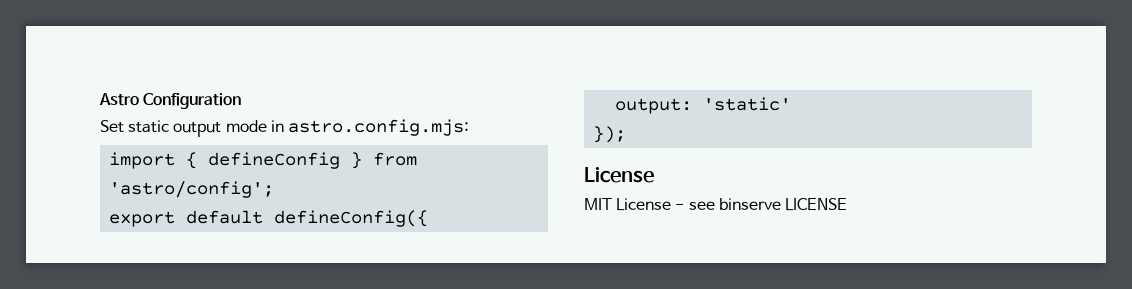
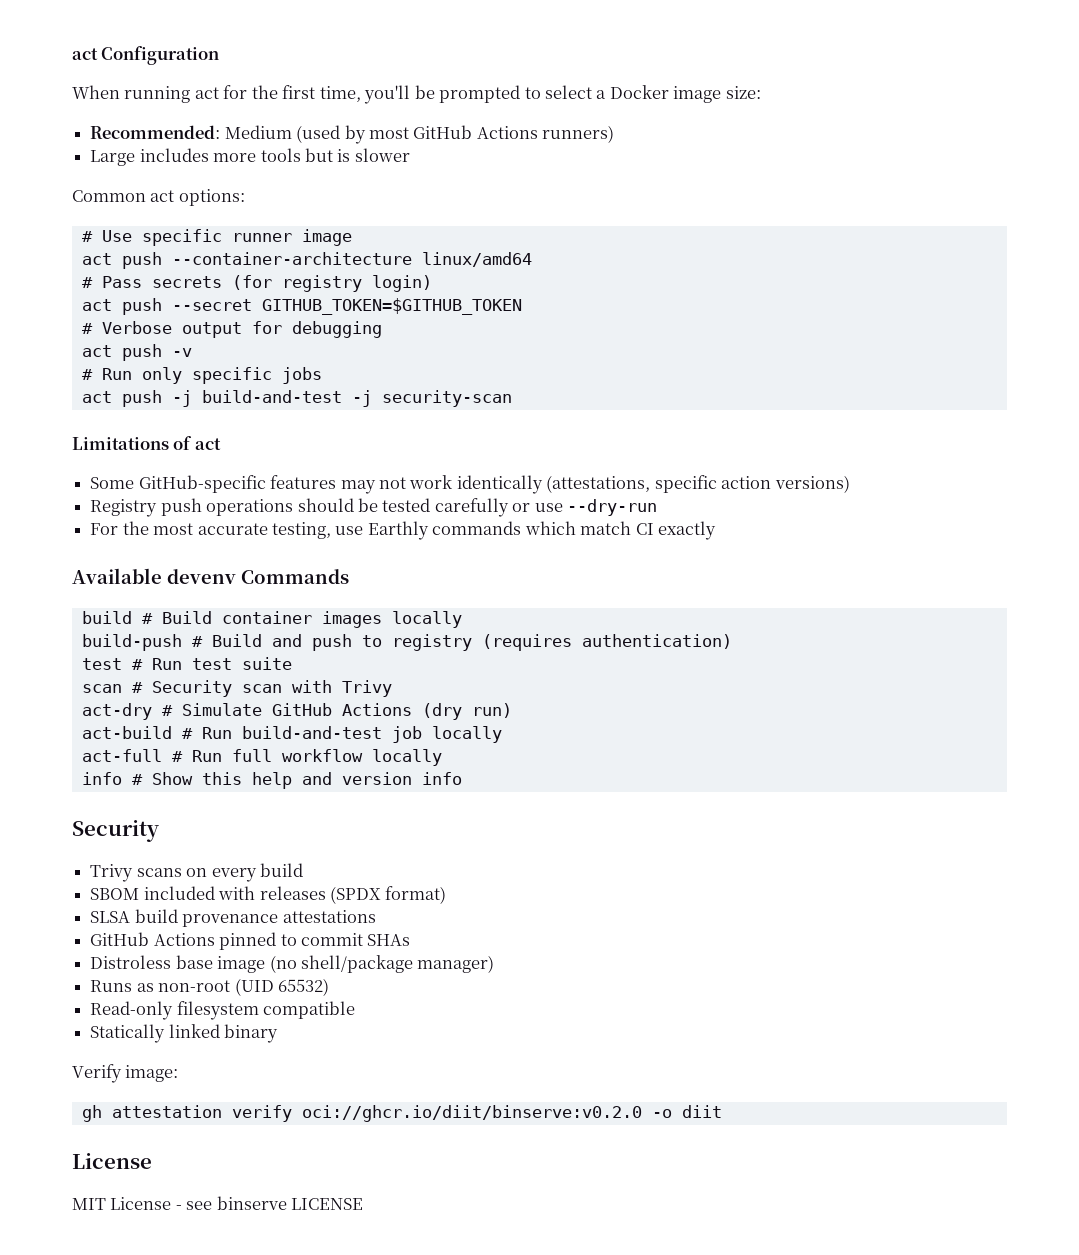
[99,93,139,106] Astro -> [72,48,98,60] act
[100,119,469,137] [109,152,418,169] [109,181,275,198] [109,210,429,227] [615,97,792,114] [593,126,627,143] Set static output mode in astro.config.mjs: // import { defineConfig } from 'astro/config'; // export default defineConfig({ // output: 'static' // }); -> [72,85,761,104] [90,125,615,144] [90,148,410,166] [72,189,245,206] [81,229,352,246] [81,252,532,269] [81,275,432,292] [81,298,522,315] [81,321,382,338] [81,344,192,361] [81,367,322,384] [81,390,512,407] [72,436,221,450] [90,475,850,494] [90,498,658,517] [90,521,717,540] [72,568,349,584] [81,611,462,628] [81,634,732,651] [81,657,292,670] [81,680,392,697] [81,703,512,720] [81,726,502,743] [81,749,442,766] [81,772,462,789] [72,820,159,842] [90,863,303,882] [90,886,447,904] [90,909,376,927] [90,932,411,950] [90,955,495,973] [90,978,329,996] [90,1001,356,1020] [90,1024,279,1043] [72,1064,179,1083] [81,1105,722,1122] When running act for the first time, you'll be prompted to select a Docker image size: // Recommended: Medium (used by most GitHub Actions runners) // Large includes more tools but is slower // Common act options: // # Use specific runner image // act push --container-architecture linux/amd64 // # Pass secrets (for registry login) // act push --secret GITHUB_TOKEN=$GITHUB_TOKEN // # Verbose output for debugging // act push -v // # Run only specific jobs // act push -j build-and-test -j security-scan // Limitations of act // Some GitHub-specific features may not work identically (attestations, specific action versions) // Registry push operations should be tested carefully or use --dry-run // For the most accurate testing, use Earthly commands which match CI exactly // Available devenv Commands // build # Build container images locally // build-push # Build and push to registry (requires authentication) // test # Run test suite // scan # Security scan with Trivy // act-dry # Simulate GitHub Actions (dry run) // act-build # Run build-and-test job locally // act-full # Run full workflow locally // info # Show this help and version info // Security // Trivy scans on every build // SBOM included with releases (SPDX format) // SLSA build provenance attestations // GitHub Actions pinned to commit SHAs // Distroless base image (no shell/package manager) // Runs as non-root (UID 65532) // Read-only filesystem compatible // Statically linked binary // Verify image: // gh attestation verify oci://ghcr.io/diit/binserve:v0.2.0 -o diit

